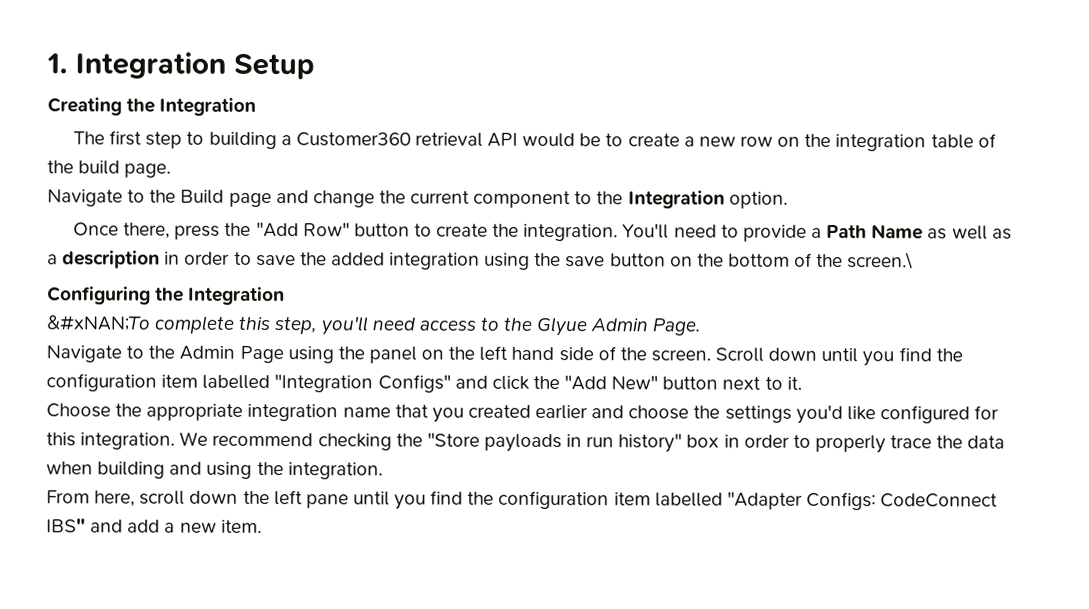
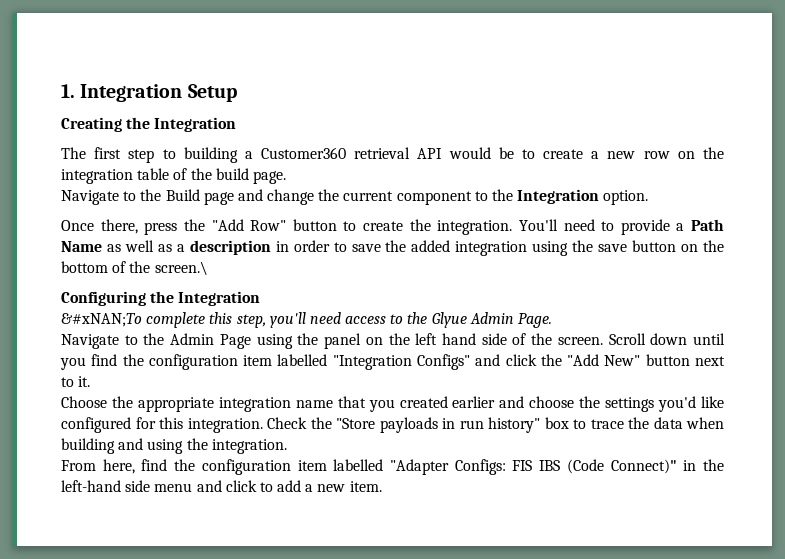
[179,431,392,451] We recommend checking -> [267,417,307,429] Check
[723,434,886,454] in order to properly -> [573,419,586,429] to
[139,490,427,510] scroll down the left pane until you -> (135, 466) none
[880,493,999,508] [46,518,124,533] CodeConnect IBS" and -> [512,459,724,474] [61,480,273,492] FIS IBS (Code Connect)" in the left-hand side menu and click to

